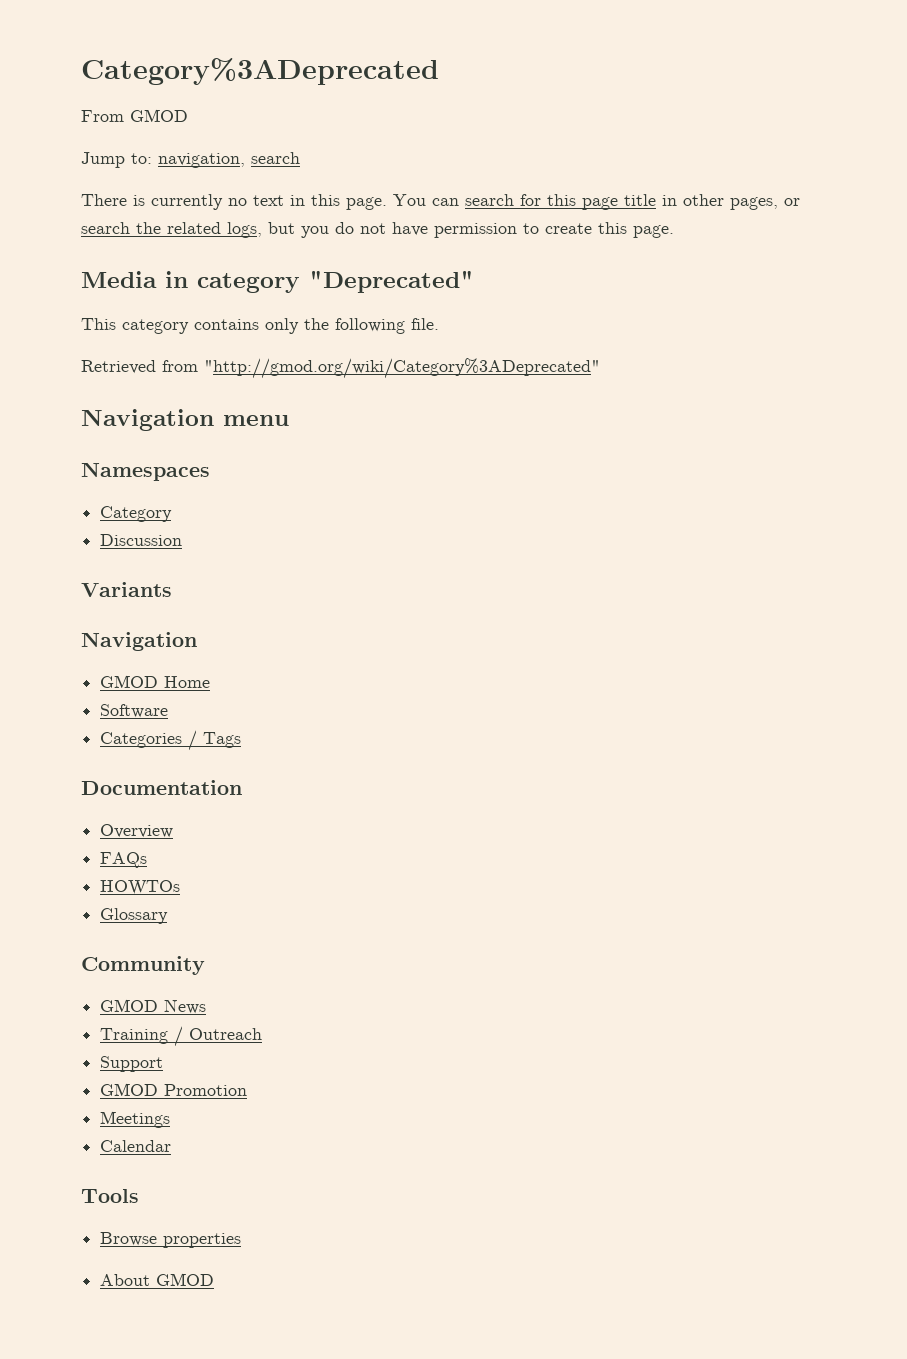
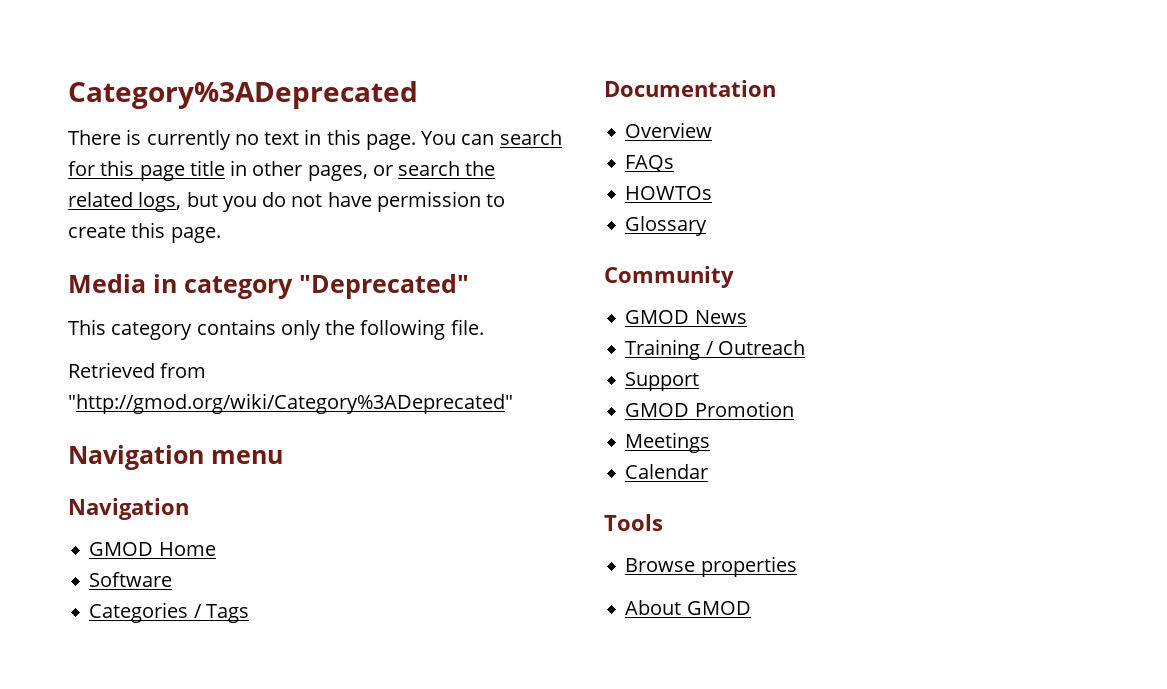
[81,109,188,122] [81,152,300,168] // From GMOD // Jump to: navigation, search -> (418, 95) none
[81,462,210,481] [100,506,173,522] [100,534,183,546] [81,582,172,597] // Namespaces // Category // Discussion // Variants -> (283, 457) none

